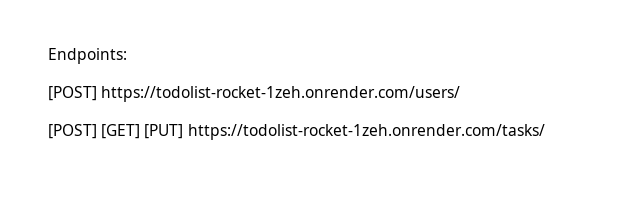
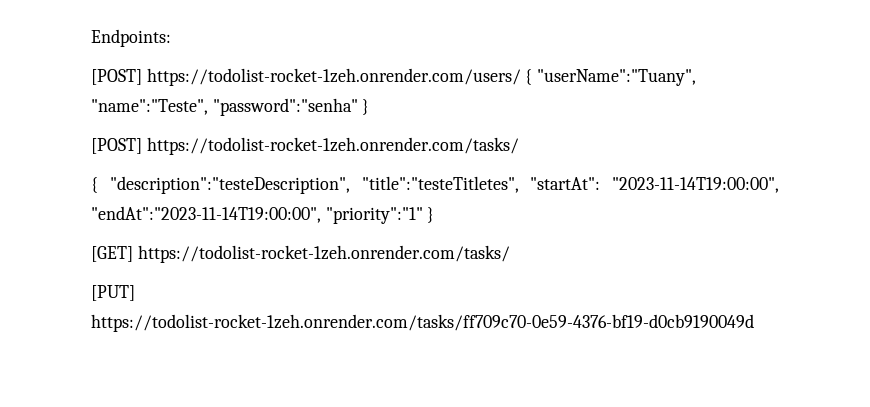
[48,124,545,140] // [POST] [GET] [PUT] https://todolist-rocket-1zeh.onrender.com/tasks/ -> [525,69,697,86] [91,98,370,116] [91,137,519,155] [91,176,779,194] [91,206,435,224] [91,245,510,263] [91,285,135,301] [91,314,754,332] { "userName":"Tuany", "name":"Teste", "password":"senha" } // [POST] https://todolist-rocket-1zeh.onrender.com/tasks/ // { "description":"testeDescription", "title":"testeTitletes", "startAt": "2023-11-14T19:00:00", "endAt":"2023-11-14T19:00:00", "priority":"1" } // [GET] https://todolist-rocket-1zeh.onrender.com/tasks/ // [PUT] https://todolist-rocket-1zeh.onrender.com/tasks/ff709c70-0e59-4376-bf19-d0cb9190049d

